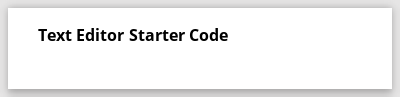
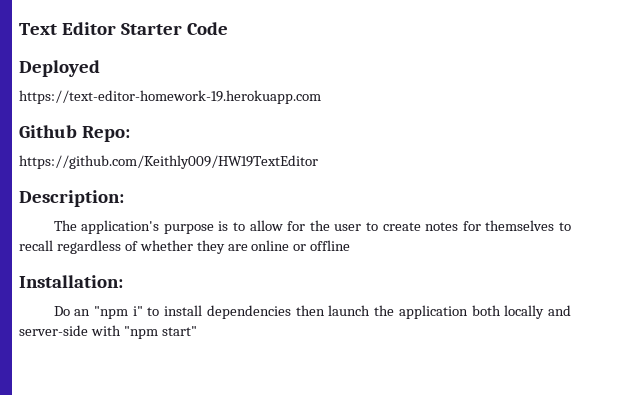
(228, 34) none -> [19,60,100,77] [19,90,321,104] [19,125,130,142] [19,155,318,169] [19,190,124,207] [53,220,572,234] [19,240,351,254] [19,275,123,288] [53,305,571,319] [19,325,197,339] // Deployed // https://text-editor-homework-19.herokuapp.com // Github Repo: // https://github.com/Keithly009/HW19TextEditor // Description: // The application's purpose is to allow for the user to create notes for themselves to recall regardless of whether they are online or offline // Installation: // Do an "npm i" to install dependencies then launch the application both locally and server-side with "npm start"

